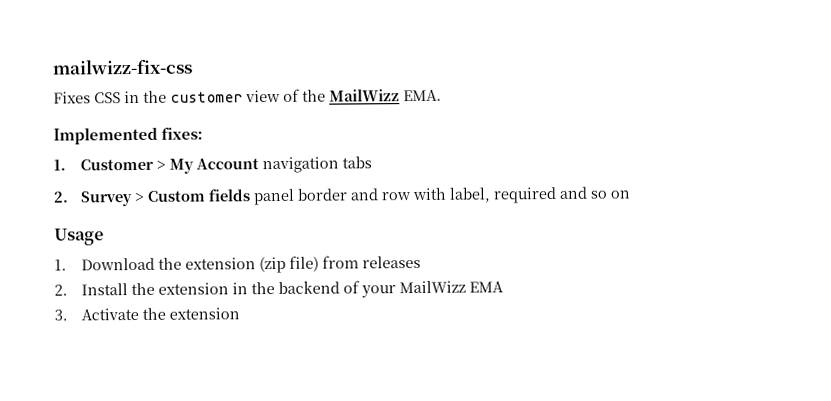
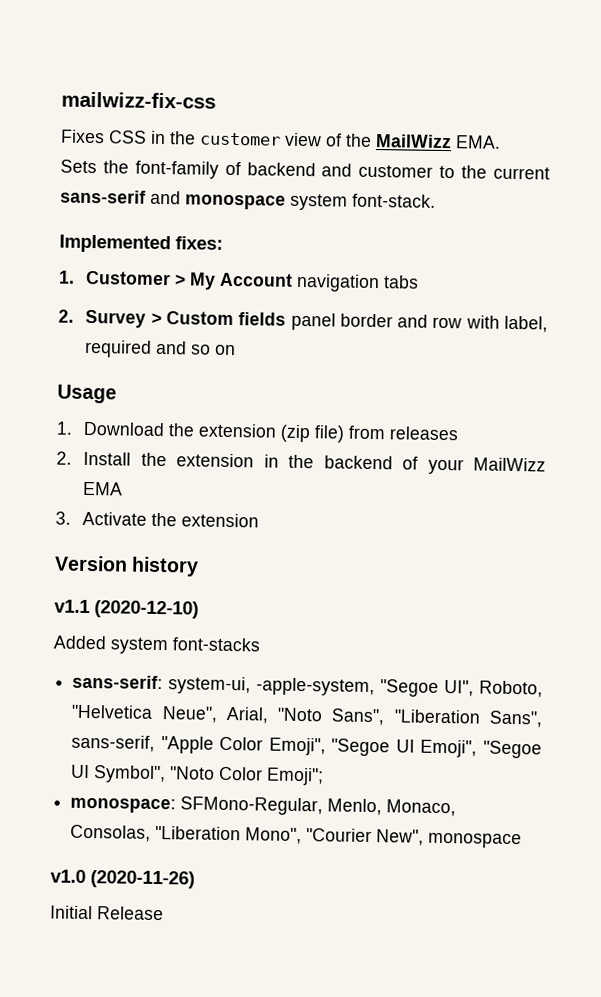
(442, 95) none -> [60,159,551,180] [60,189,436,211] // Sets the font-family of backend and customer to the current sans-serif and monospace system font-stack.
(241, 313) none -> [54,555,200,577] [54,599,199,619] [53,635,261,655] [72,674,543,698] [71,704,543,728] [71,734,542,759] [71,764,325,786] [70,796,457,817] [70,824,523,849] [50,869,195,889] [50,905,164,921] // Version history // v1.1 (2020-12-10) // Added system font-stacks // sans-serif: system-ui, -apple-system, "Segoe UI", Roboto, "Helvetica Neue", Arial, "Noto Sans", "Liberation Sans", sans-serif, "Apple Color Emoji", "Segoe UI Emoji", "Segoe UI Symbol", "Noto Color Emoji"; // monospace: SFMono-Regular, Menlo, Monaco, Consolas, "Liberation Mono", "Courier New", monospace // v1.0 (2020-11-26) // Initial Release

